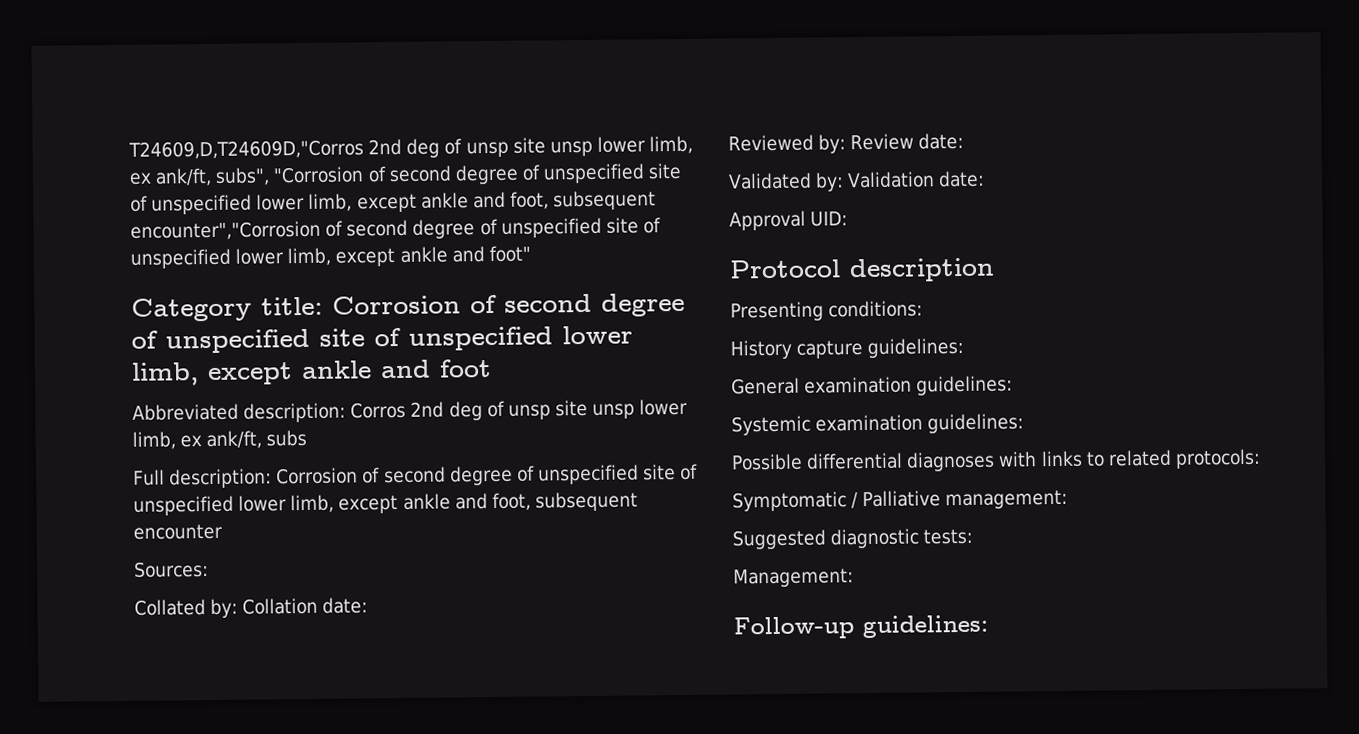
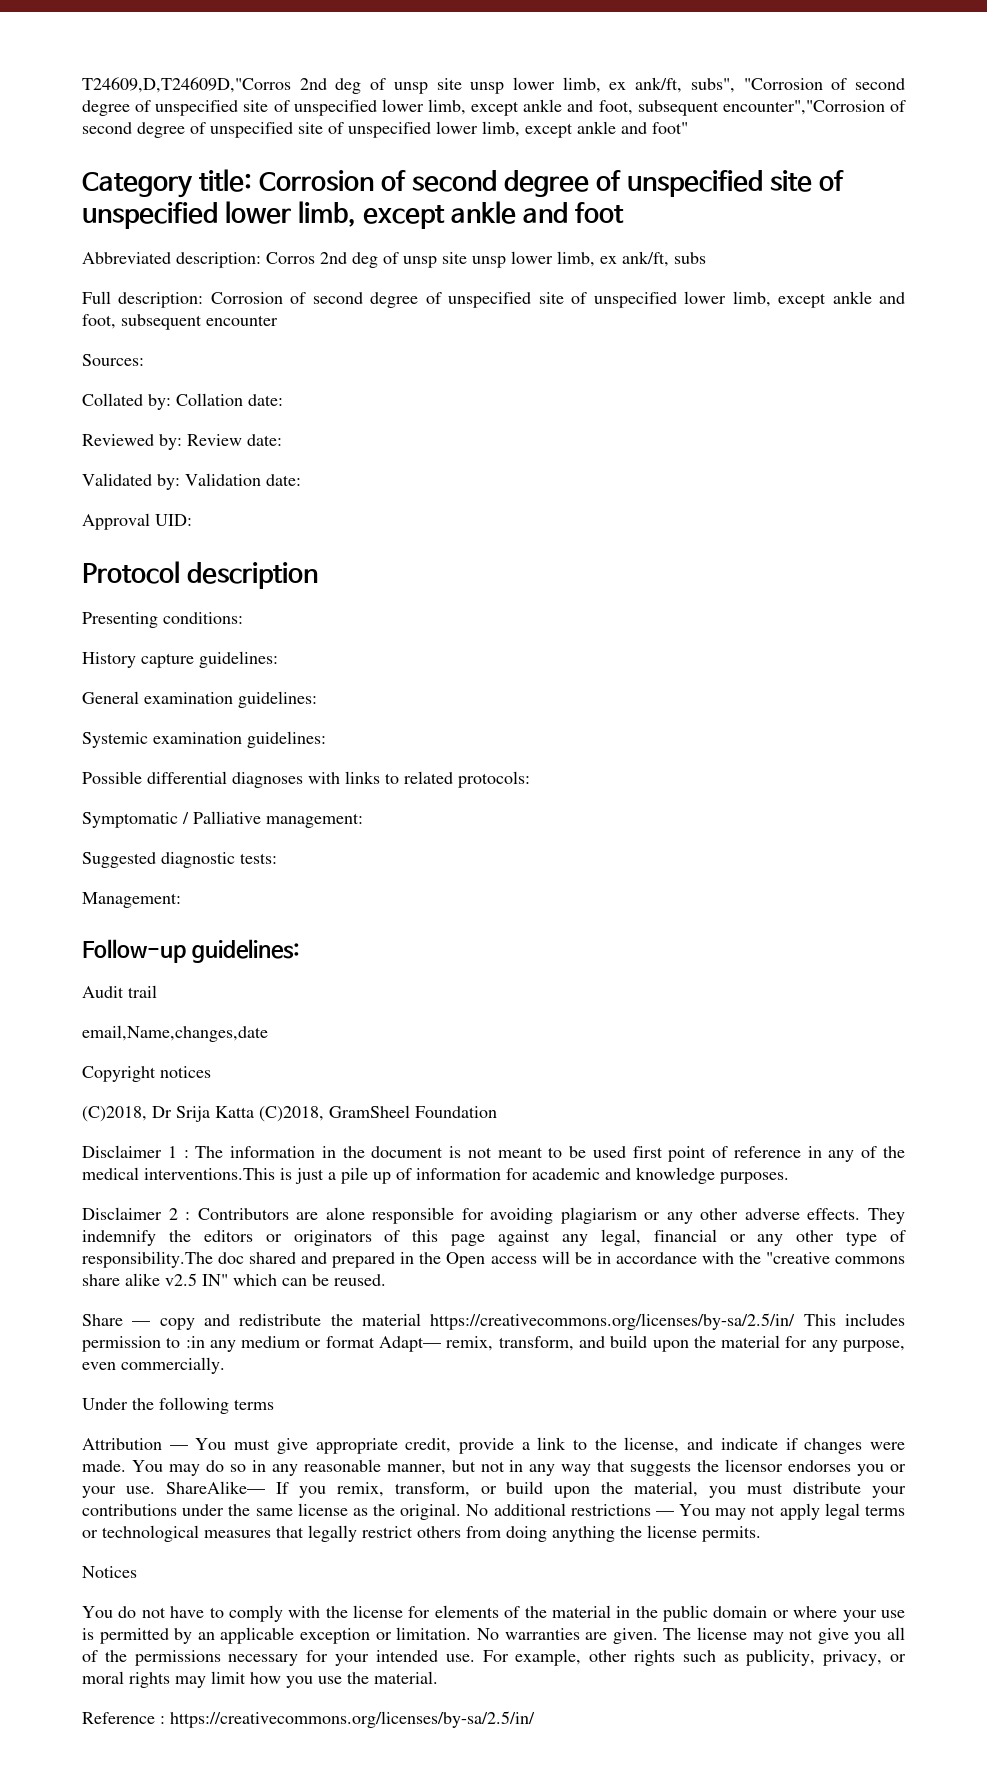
(989, 626) none -> [82,985,157,998] [82,1025,268,1042] [82,1066,211,1082] [82,1105,497,1122] [82,1145,906,1162] [82,1167,789,1184] [82,1207,905,1224] [82,1229,906,1246] [82,1251,905,1268] [82,1273,386,1286] [82,1313,905,1330] [82,1335,905,1352] [82,1357,225,1374] [82,1397,274,1414] [82,1437,906,1454] [82,1459,907,1476] [82,1481,906,1498] [82,1503,905,1520] [82,1525,761,1542] [82,1566,137,1578] [82,1605,906,1622] [82,1627,905,1644] [82,1649,906,1666] [82,1671,438,1688] [82,1711,535,1728] // Audit trail // email,Name,changes,date // Copyright notices // (C)2018, Dr Srija Katta (C)2018, GramSheel Foundation // Disclaimer 1 : The information in the document is not meant to be used first point of reference in any of the medical interventions.This is just a pile up of information for academic and knowledge purposes. // Disclaimer 2 : Contributors are alone responsible for avoiding plagiarism or any other adverse effects. They indemnify the editors or originators of this page against any legal, financial or any other type of responsibility.The doc shared and prepared in the Open access will be in accordance with the "creative commons share alike v2.5 IN" which can be reused. // Share — copy and redistribute the material https://creativecommons.org/licenses/by-sa/2.5/in/ This includes permission to :in any medium or format Adapt— remix, transform, and build upon the material for any purpose, even commercially. // Under the following terms // Attribution — You must give appropriate credit, provide a link to the license, and indicate if changes were made. You may do so in any reasonable manner, but not in any way that suggests the licensor endorses you or your use. ShareAlike— If you remix, transform, or build upon the material, you must distribute your contributions under the same license as the original. No additional restrictions — You may not apply legal terms or technological measures that legally restrict others from doing anything the license permits. // Notices // You do not have to comply with the license for elements of the material in the public domain or where your use is permitted by an applicable exception or limitation. No warranties are given. The license may not give you all of the permissions necessary for your intended use. For example, other rights such as publicity, privacy, or moral rights may limit how you use the material. // Reference : https://creativecommons.org/licenses/by-sa/2.5/in/

